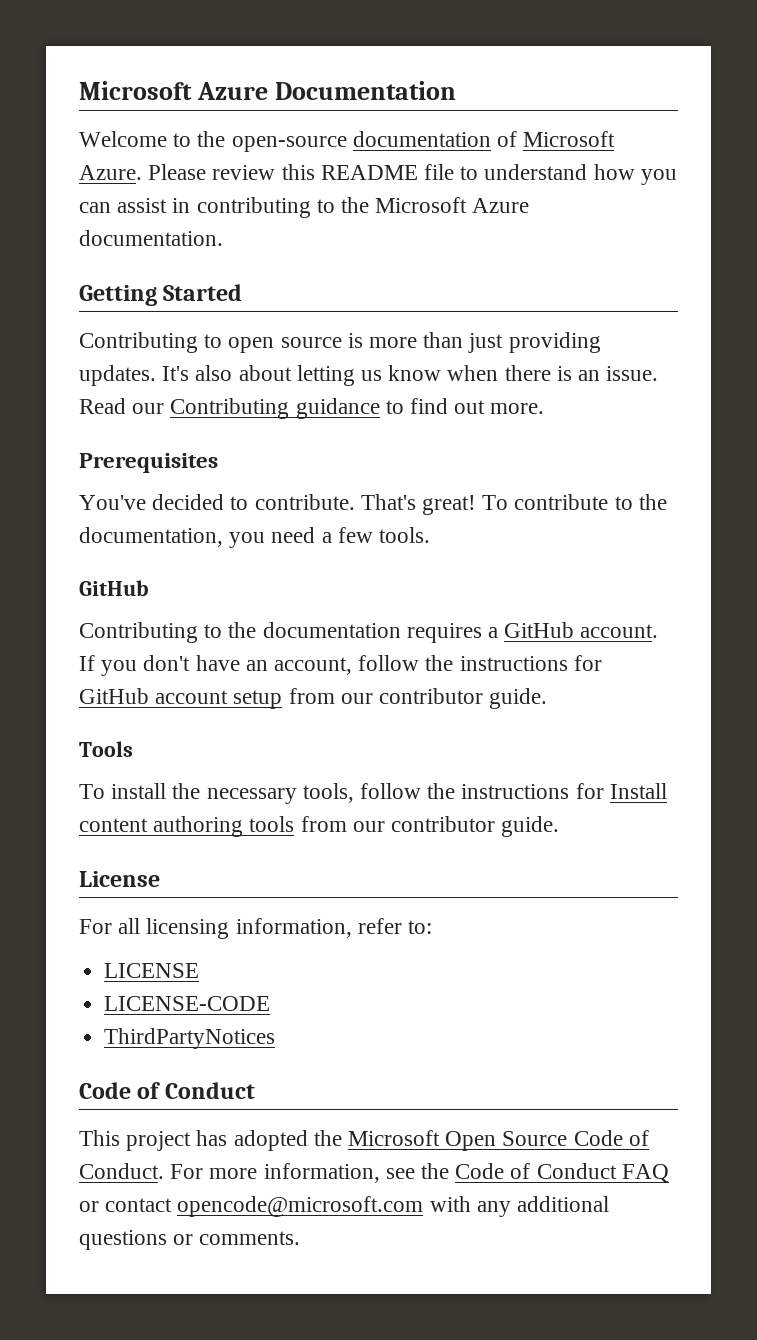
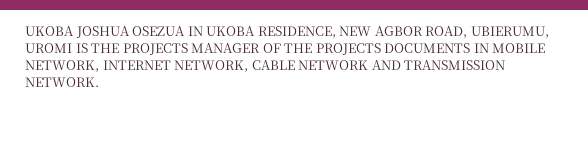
[79,81,456,100] [79,131,616,152] [79,164,677,185] [79,197,530,218] [79,230,223,246] [79,284,243,306] [79,332,601,353] [79,365,659,386] [79,398,545,419] [79,453,218,473] [79,494,667,515] [79,527,431,548] [79,580,149,596] [79,622,659,643] [79,655,602,676] [79,688,548,709] [79,741,133,757] [79,783,667,804] [79,816,560,837] [79,871,160,887] [79,918,433,939] [104,963,200,978] [104,996,271,1011] [104,1028,276,1049] [79,1082,255,1099] [79,1130,649,1151] [79,1163,669,1183] [79,1196,610,1217] [79,1230,301,1250] Microsoft Azure Documentation // Welcome to the open-source documentation of Microsoft Azure. Please review this README file to understand how you can assist in contributing to the Microsoft Azure documentation. // Getting Started // Contributing to open source is more than just providing updates. It's also about letting us know when there is an issue. Read our Contributing guidance to find out more. // Prerequisites // You've decided to contribute. That's great! To contribute to the documentation, you need a few tools. // GitHub // Contributing to the documentation requires a GitHub account. If you don't have an account, follow the instructions for GitHub account setup from our contributor guide. // Tools // To install the necessary tools, follow the instructions for Install content authoring tools from our contributor guide. // License // For all licensing information, refer to: // LICENSE // LICENSE-CODE // ThirdPartyNotices // Code of Conduct // This project has adopted the Microsoft Open Source Code of Conduct. For more information, see the Code of Conduct FAQ or contact opencode@microsoft.com with any additional questions or comments. -> [25,26,549,38] [25,43,546,55] [25,60,506,72] [25,77,99,87] UKOBA JOSHUA OSEZUA IN UKOBA RESIDENCE, NEW AGBOR ROAD, UBIERUMU, UROMI IS THE PROJECTS MANAGER OF THE PROJECTS DOCUMENTS IN MOBILE NETWORK, INTERNET NETWORK, CABLE NETWORK AND TRANSMISSION NETWORK.

